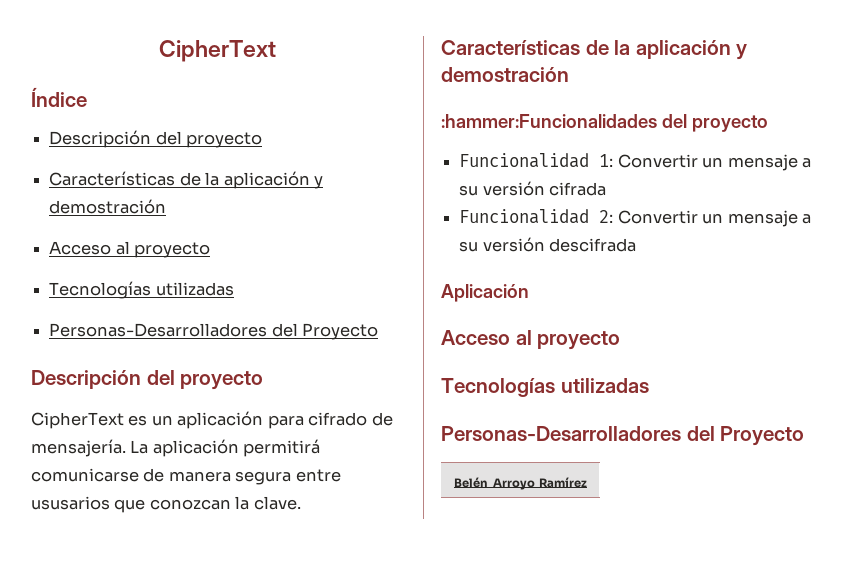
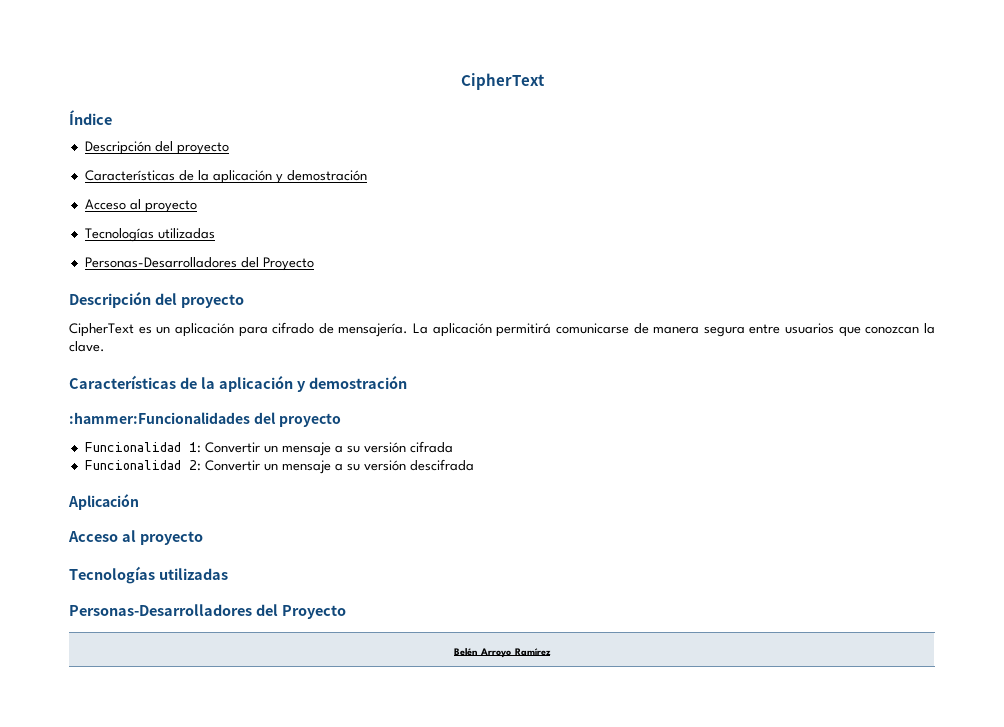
[31,496,110,510] ususarios -> [785,323,835,334] usuarios

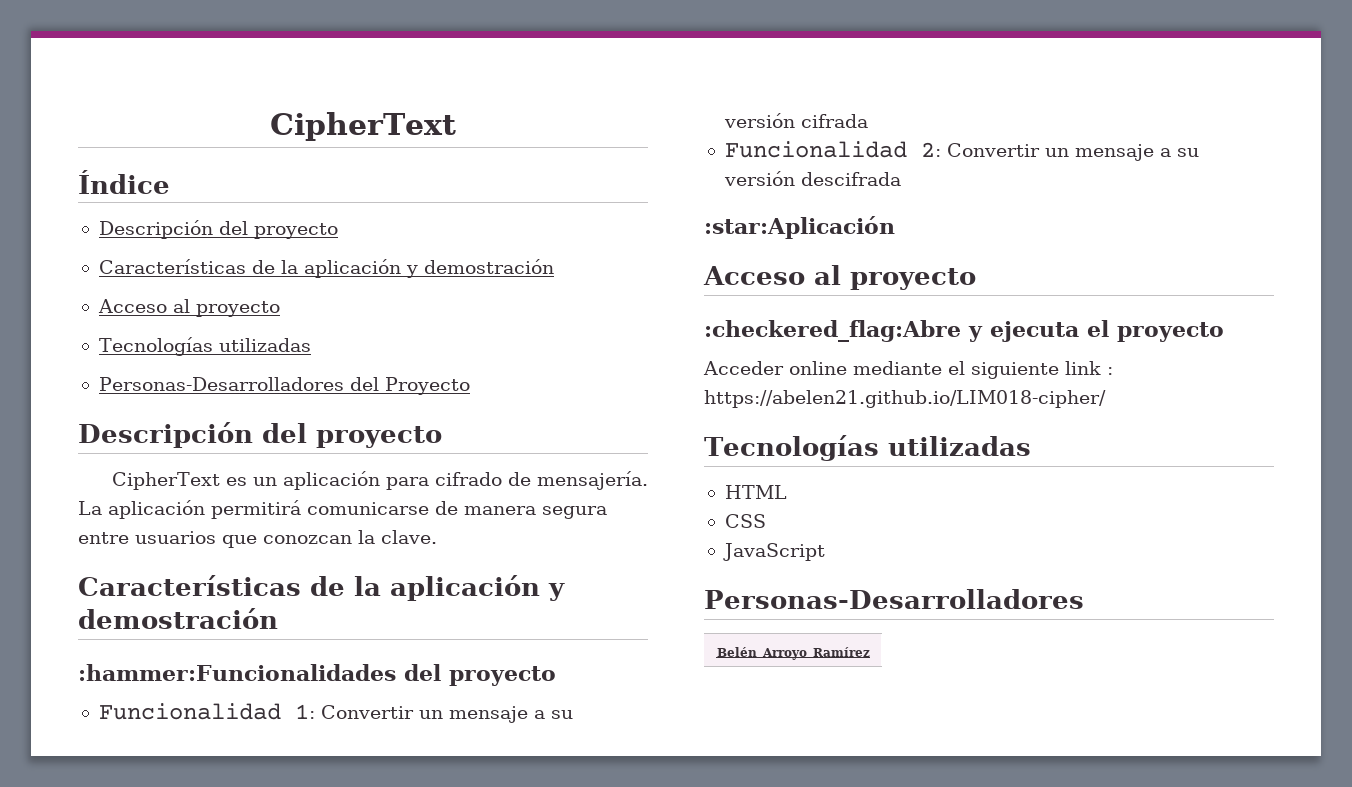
[68,494,139,510] [68,530,203,545] [69,566,228,584] [69,604,346,619] Aplicación // Acceso al proyecto // Tecnologías utilizadas // Personas-Desarrolladores del Proyecto -> [704,216,895,239] [703,265,976,290] [704,320,1224,342] [703,361,1113,379] [704,390,1106,408] [704,435,1031,461] [724,485,787,499] [724,514,766,528] [722,543,825,561] [704,589,1084,609] :star:Aplicación // Acceso al proyecto // :checkered_flag:Abre y ejecuta el proyecto // Acceder online mediante el siguiente link : https://abelen21.github.io/LIM018-cipher/ // Tecnologías utilizadas // HTML // CSS // JavaScript // Personas-Desarrolladores

